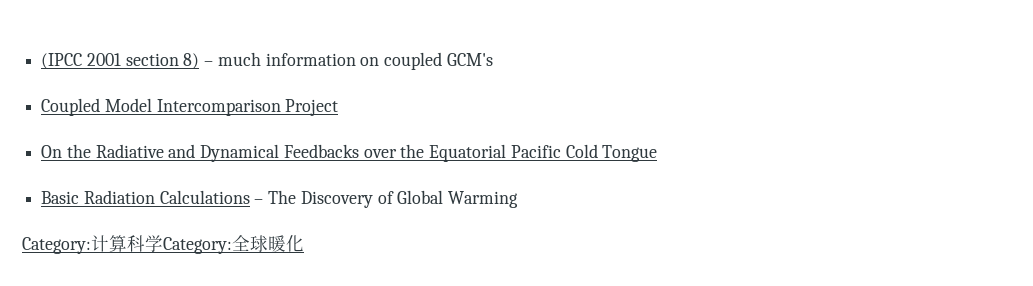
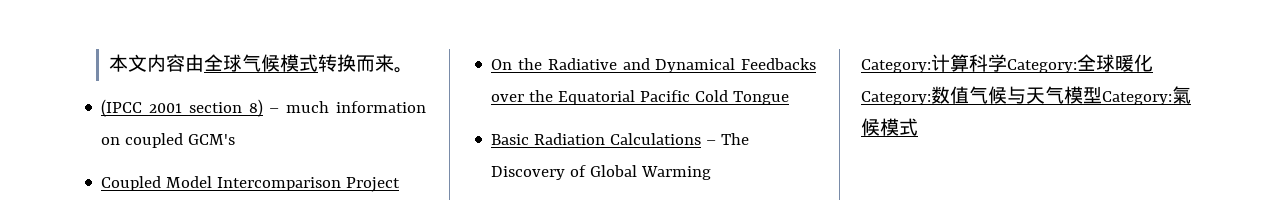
(41, 61) none -> [108,54,413,73] 本文内容由全球气候模式转换而来。 //
(304, 243) none -> [861,86,1191,105] [861,118,918,136] Category:数值气候与天气模型Category:氣候模式

